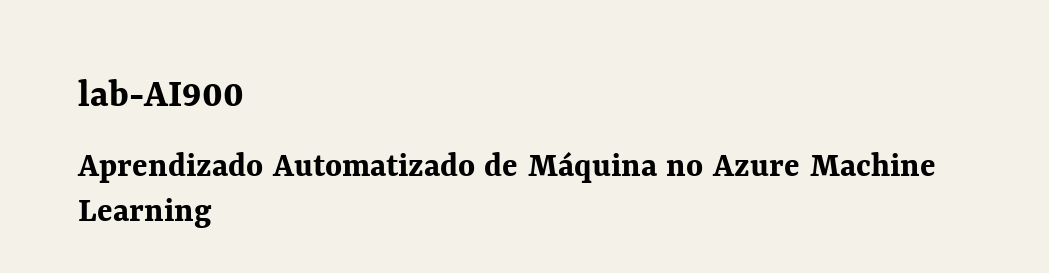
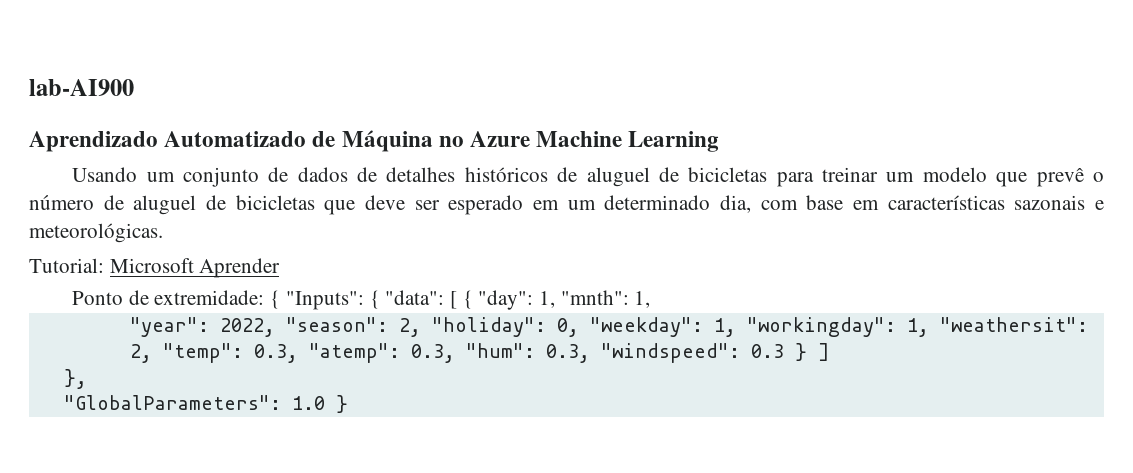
(212, 213) none -> [72,167,1104,187] [29,195,1104,215] [29,223,163,243] [29,258,281,278] [72,290,651,310] [129,317,1088,337] [129,343,830,363] [63,369,87,389] [63,395,348,413] // Usando um conjunto de dados de detalhes históricos de aluguel de bicicletas para treinar um modelo que prevê o número de aluguel de bicicletas que deve ser esperado em um determinado dia, com base em características sazonais e meteorológicas. // Tutorial: Microsoft Aprender // Ponto de extremidade: { "Inputs": { "data": [ { "day": 1, "mnth": 1, // "year": 2022, "season": 2, "holiday": 0, "weekday": 1, "workingday": 1, "weathersit": 2, "temp": 0.3, "atemp": 0.3, "hum": 0.3, "windspeed": 0.3 } ] // }, // "GlobalParameters": 1.0 }

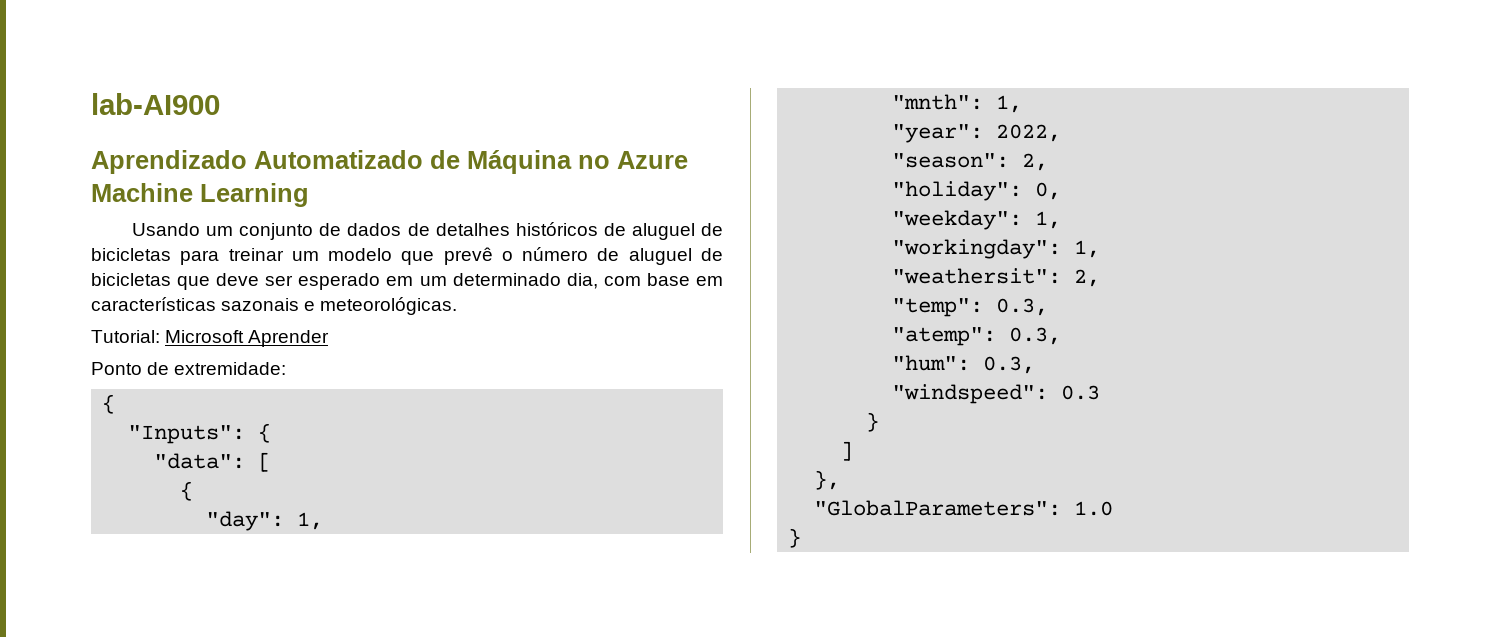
[270,290,281,309] { -> [102,394,116,414] // { //
(380, 299) none -> (272, 433) //
[462,290,473,309] { -> [180,481,194,501] // { //
(555, 299) none -> (324, 521) //
(275, 327) none -> (1062, 133) //
(421, 327) none -> (1049, 162) //
(579, 327) none -> (1062, 191) //
(736, 327) none -> (1062, 220) //
(929, 327) none -> (1101, 249) //
(152, 353) none -> (1101, 278) //
(298, 353) none -> (1049, 307) //
(455, 353) none -> (1062, 336) //
(590, 353) none -> (1036, 365) //
[794,343,807,361] } -> [866,412,880,432] // } //
(325, 403) none -> (1114, 508) //

